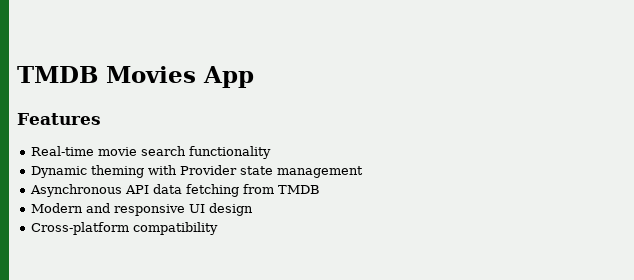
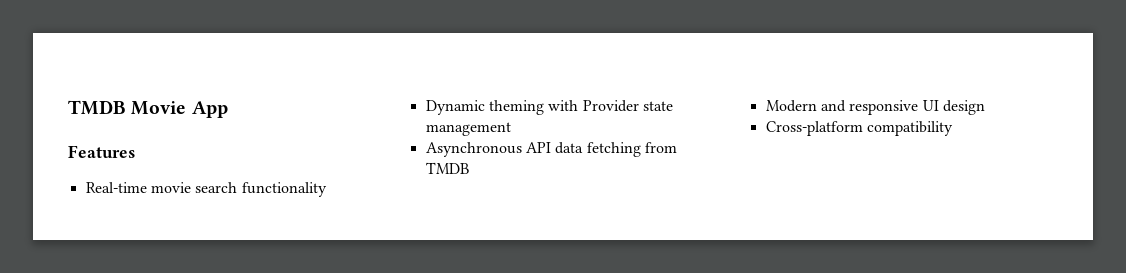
[17,66,196,83] TMDB Movies -> [68,100,187,115] TMDB Movie

